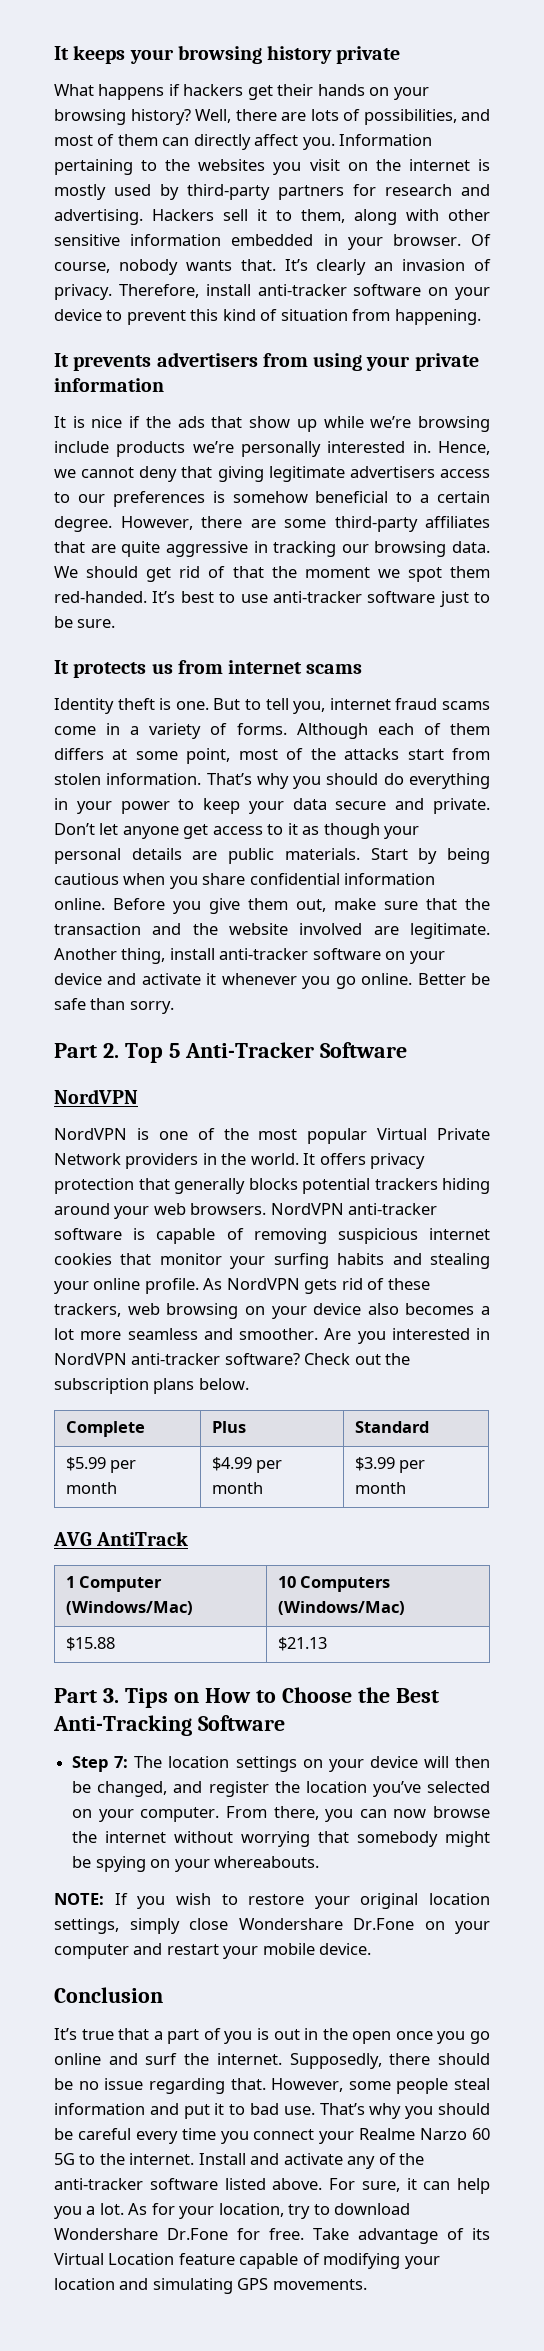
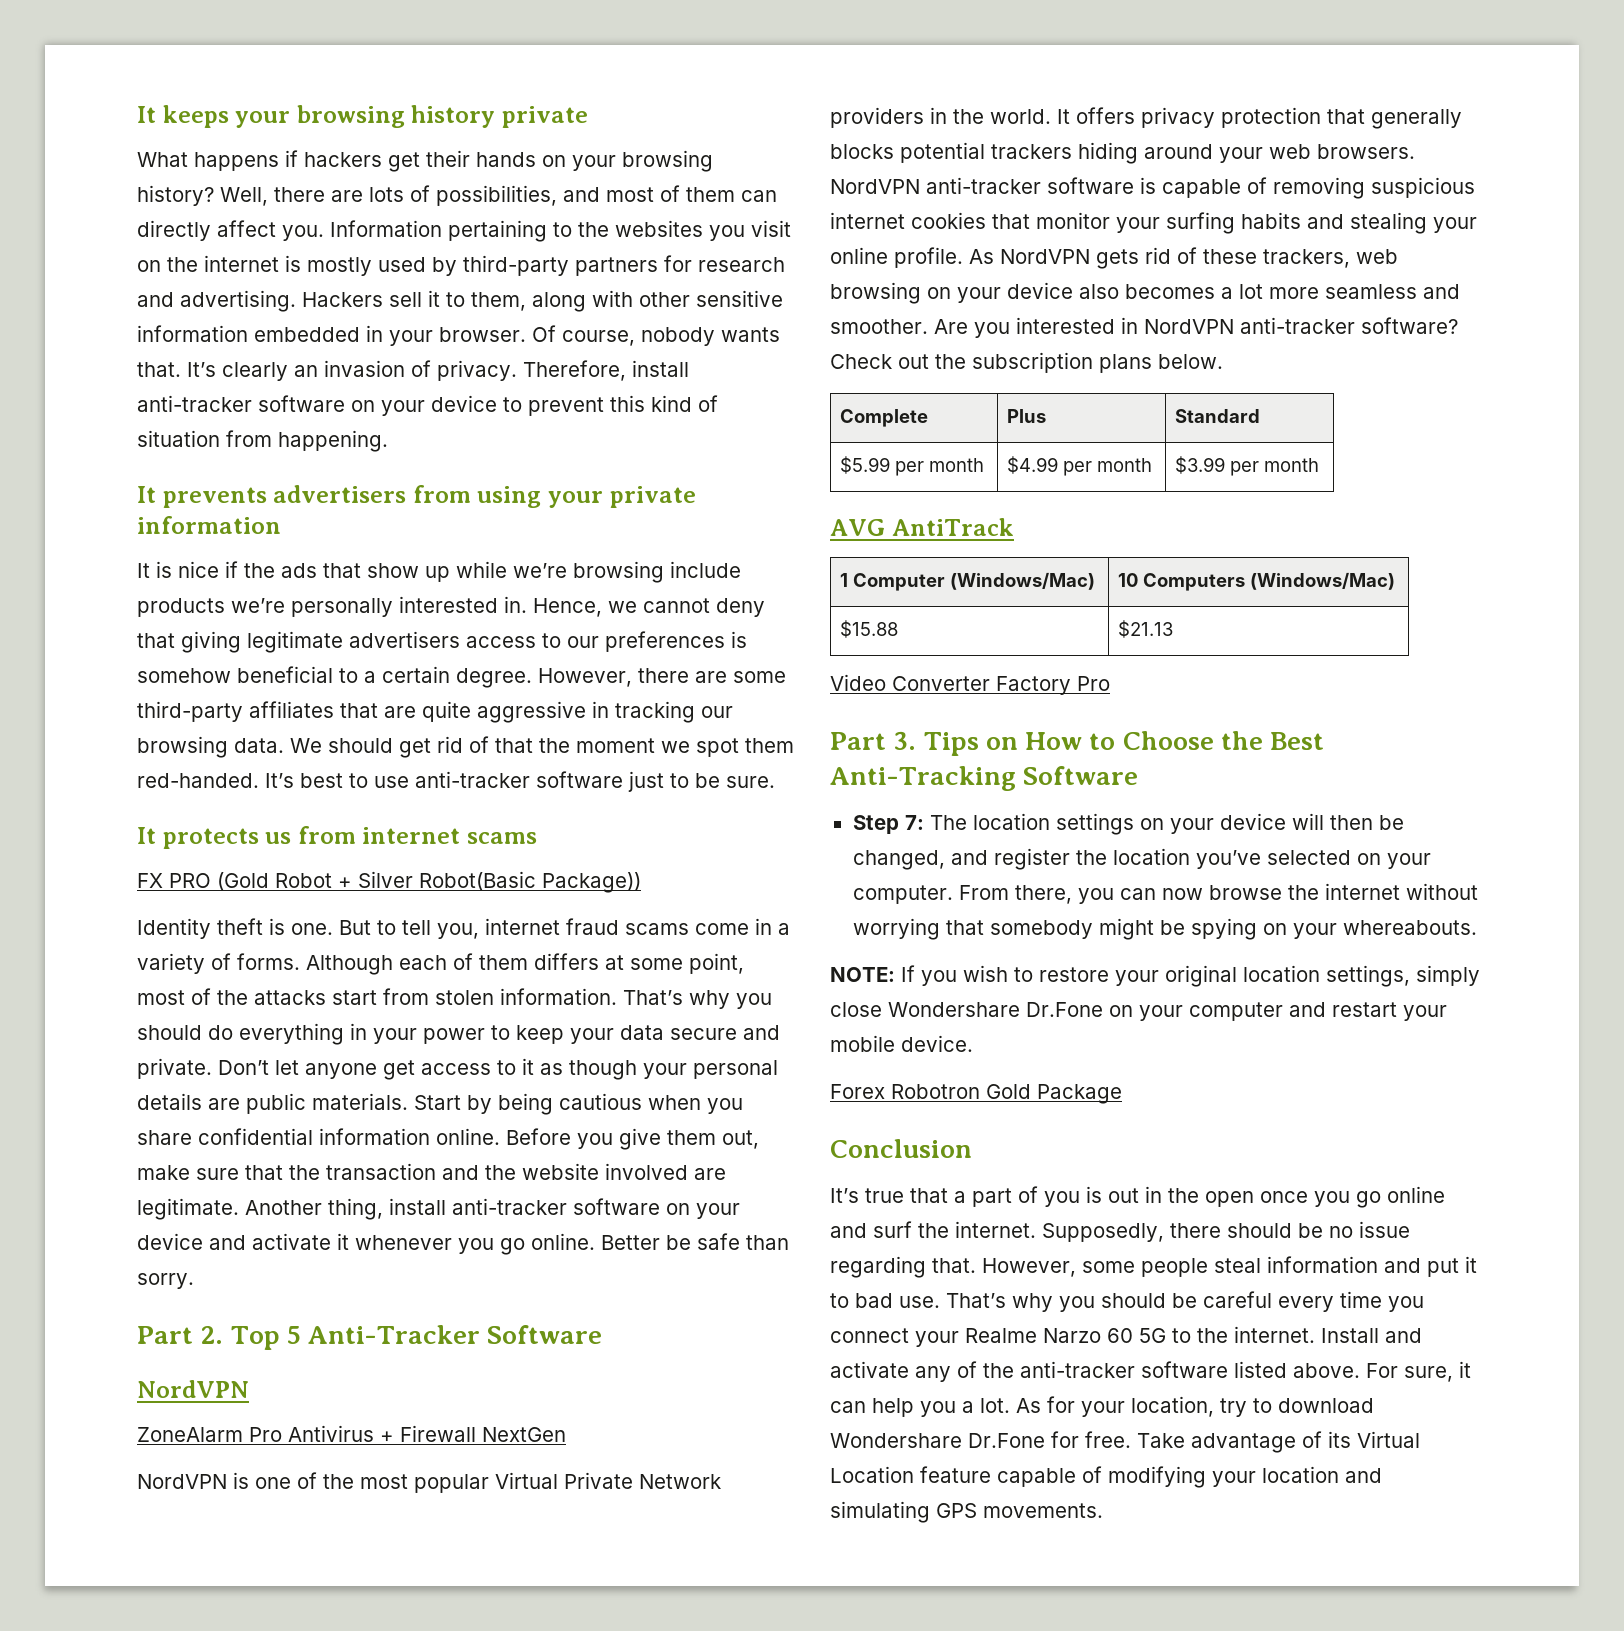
(363, 669) none -> [137,871,641,893] // FX PRO (Gold Robot + Silver Robot(Basic Package))
(138, 1096) none -> [137,1425,566,1442] // ZoneAlarm Pro Antivirus + Firewall NextGen
(327, 1644) none -> [830,674,1110,695] // Video Converter Factory Pro
(372, 1949) none -> [830,1084,1122,1104] // Forex Robotron Gold Package

